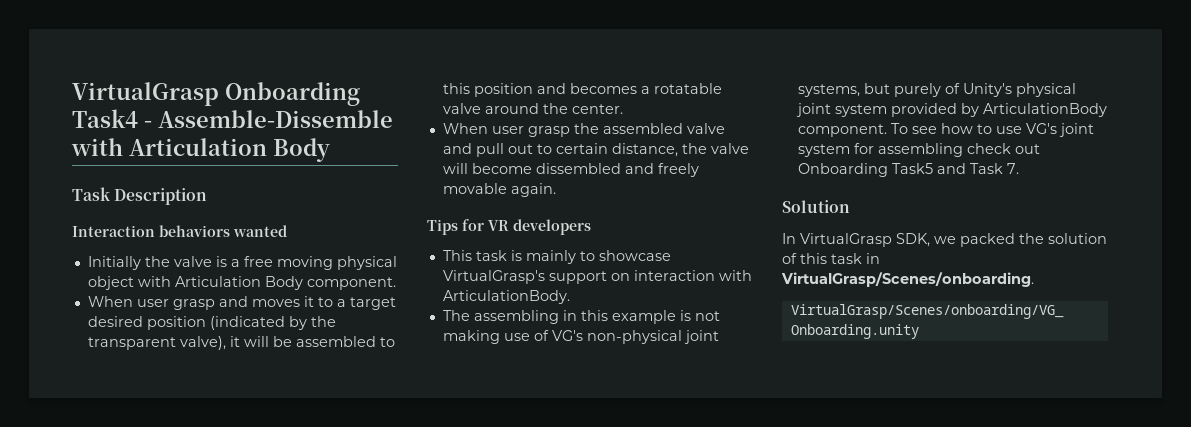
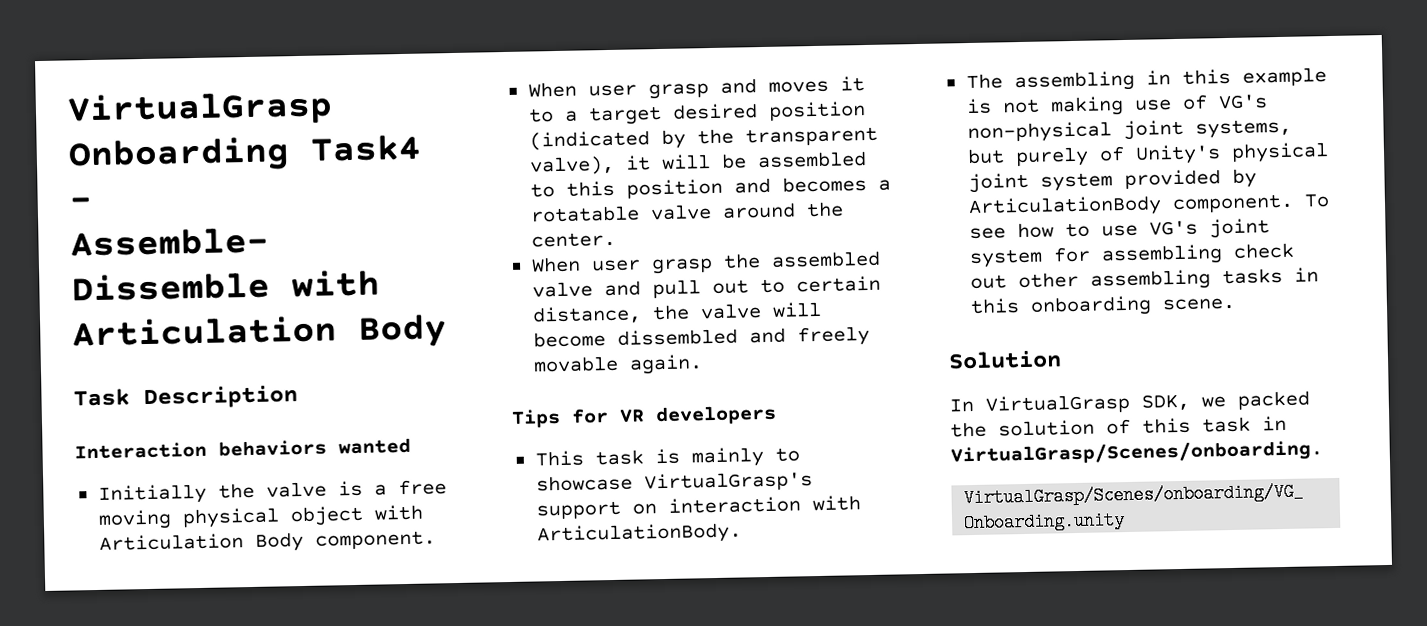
[797,163,1019,177] Onboarding Task5 and Task 7. -> [1017,267,1319,291] [969,295,1236,317] other assembling tasks in this onboarding scene.

